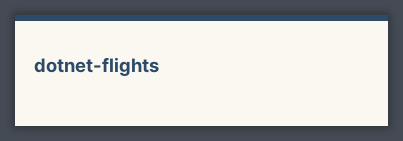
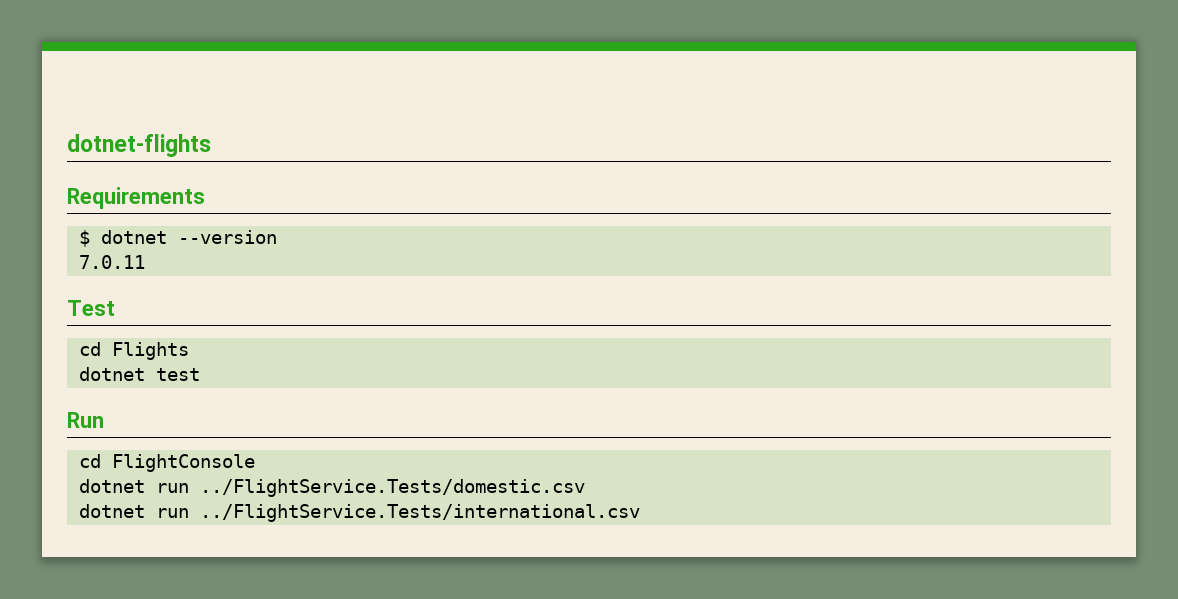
(159, 66) none -> [67,187,205,209] [78,230,277,247] [78,255,145,269] [67,300,115,316] [78,342,189,360] [78,367,200,381] [67,412,104,428] [78,454,255,472] [78,479,585,497] [78,504,640,522] // Requirements // $ dotnet --version // 7.0.11 // Test // cd Flights // dotnet test // Run // cd FlightConsole // dotnet run ../FlightService.Tests/domestic.csv // dotnet run ../FlightService.Tests/international.csv

